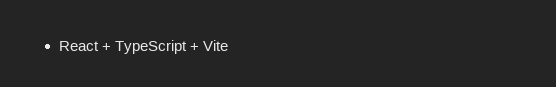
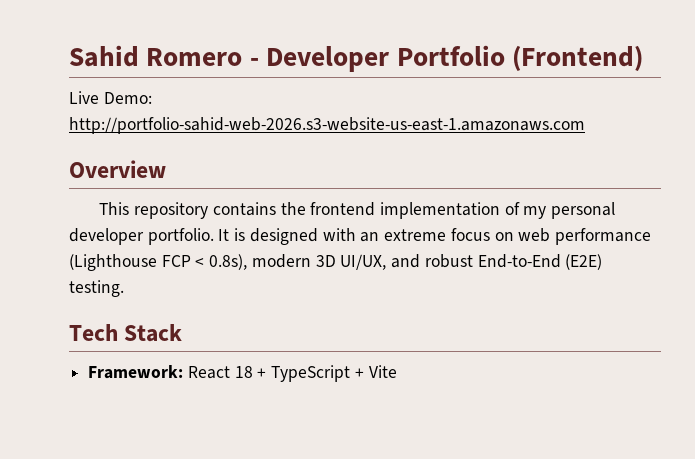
[58,41,99,51] React -> [69,45,644,72] [69,91,152,104] [69,117,585,134] [69,160,166,178] [99,202,616,219] [69,228,651,245] [69,254,603,271] [69,280,124,297] [69,324,183,342] [88,365,253,379] Sahid Romero - Developer Portfolio (Frontend) // Live Demo: http://portfolio-sahid-web-2026.s3-website-us-east-1.amazonaws.com // Overview // This repository contains the frontend implementation of my personal developer portfolio. It is designed with an extreme focus on web performance (Lighthouse FCP < 0.8s), modern 3D UI/UX, and robust End-to-End (E2E) testing. // Tech Stack // Framework: React 18

